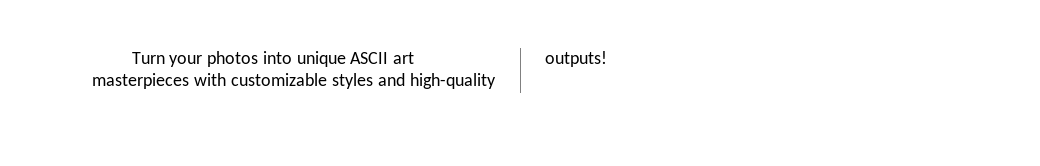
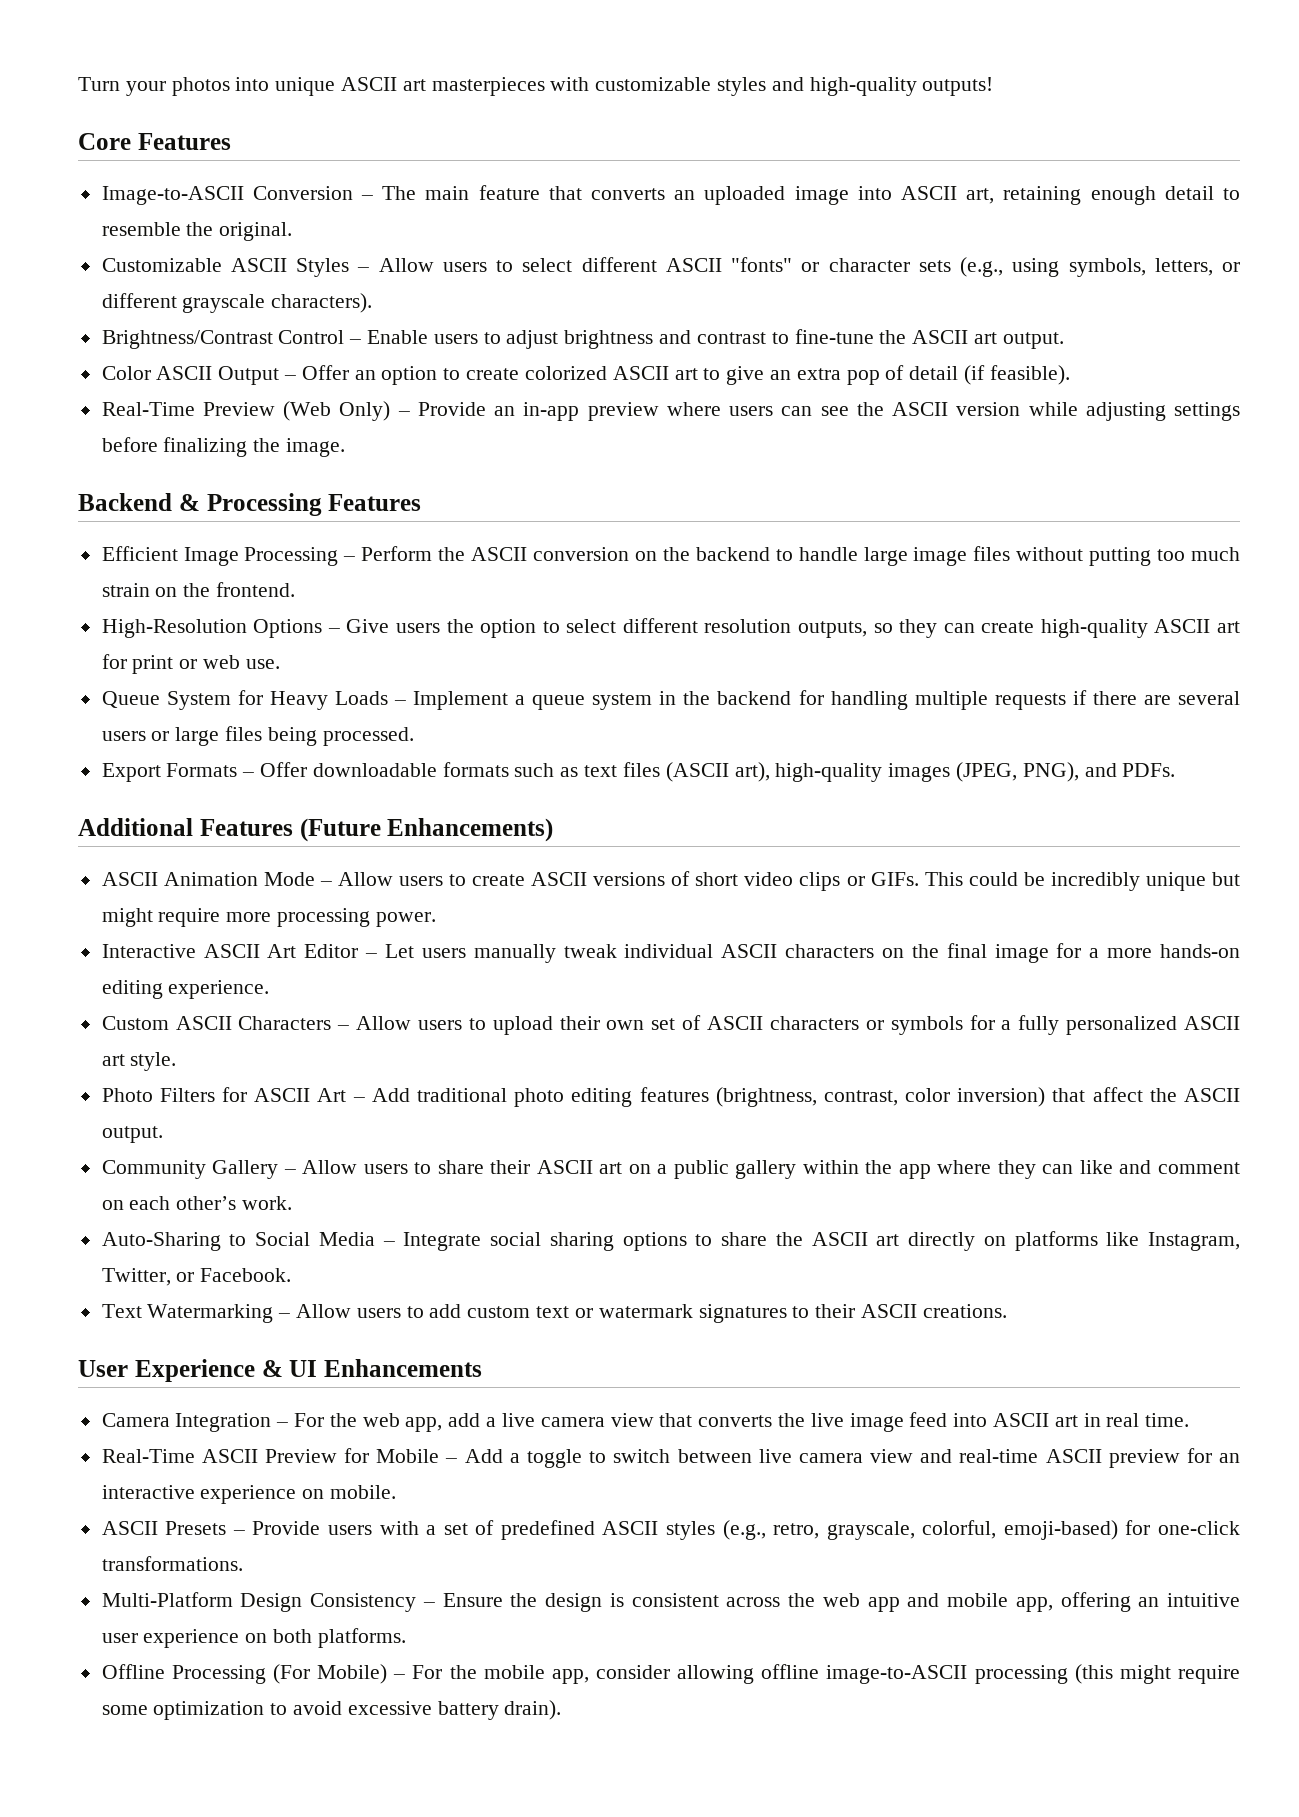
(607, 59) none -> [78,133,231,150] [101,185,1241,205] [101,222,293,241] [101,257,1240,277] [101,293,373,313] [101,329,1064,349] [101,365,1070,385] [101,401,1240,421] [101,437,346,457] [78,493,422,516] [101,546,1240,566] [101,582,296,597] [101,618,1241,638] [101,654,280,674] [101,690,1240,710] [101,726,414,746] [101,762,1176,782] [78,818,554,842] [101,871,1240,891] [101,908,436,927] [101,943,1240,963] [101,980,270,999] [101,1015,1240,1035] [101,1052,177,1071] [101,1087,1241,1107] [101,1126,163,1143] [101,1160,1240,1179] [101,1196,293,1210] [101,1231,1240,1251] [101,1268,292,1286] [101,1304,1007,1323] [78,1359,482,1382] [101,1412,1190,1432] [101,1448,1241,1468] [101,1485,397,1504] [101,1520,1241,1540] [101,1556,243,1571] [101,1592,1240,1612] [101,1628,406,1648] [101,1664,1240,1684] [101,1700,562,1720] // Core Features // Image-to-ASCII Conversion – The main feature that converts an uploaded image into ASCII art, retaining enough detail to resemble the original. // Customizable ASCII Styles – Allow users to select different ASCII "fonts" or character sets (e.g., using symbols, letters, or different grayscale characters). // Brightness/Contrast Control – Enable users to adjust brightness and contrast to fine-tune the ASCII art output. // Color ASCII Output – Offer an option to create colorized ASCII art to give an extra pop of detail (if feasible). // Real-Time Preview (Web Only) – Provide an in-app preview where users can see the ASCII version while adjusting settings before finalizing the image. // Backend & Processing Features // Efficient Image Processing – Perform the ASCII conversion on the backend to handle large image files without putting too much strain on the frontend. // High-Resolution Options – Give users the option to select different resolution outputs, so they can create high-quality ASCII art for print or web use. // Queue System for Heavy Loads – Implement a queue system in the backend for handling multiple requests if there are several users or large files being processed. // Export Formats – Offer downloadable formats such as text files (ASCII art), high-quality images (JPEG, PNG), and PDFs. // Additional Features (Future Enhancements) // ASCII Animation Mode – Allow users to create ASCII versions of short video clips or GIFs. This could be incredibly unique but might require more processing power. // Interactive ASCII Art Editor – Let users manually tweak individual ASCII characters on the final image for a more hands-on editing experience. // Custom ASCII Characters – Allow users to upload their own set of ASCII characters or symbols for a fully personalized ASCII art style. // Photo Filters for ASCII Art – Add traditional photo editing features (brightness, contrast, color inversion) that affect the ASCII output. // Community Gallery – Allow users to share their ASCII art on a public gallery within the app where they can like and comment on each other’s work. // Auto-Sharing to Social Media – Integrate social sharing options to share the ASCII art directly on platforms like Instagram, Twitter, or Facebook. // Text Watermarking – Allow users to add custom text or watermark signatures to their ASCII creations. // User Experience & UI Enhancements // Camera Integration – For the web app, add a live camera view that converts the live image feed into ASCII art in real time. // Real-Time ASCII Preview for Mobile – Add a toggle to switch between live camera view and real-time ASCII preview for an interactive experience on mobile. // ASCII Presets – Provide users with a set of predefined ASCII styles (e.g., retro, grayscale, colorful, emoji-based) for one-click transformations. // Multi-Platform Design Consistency – Ensure the design is consistent across the web app and mobile app, offering an intuitive user experience on both platforms. // Offline Processing (For Mobile) – For the mobile app, consider allowing offline image-to-ASCII processing (this might require some optimization to avoid excessive battery drain).

